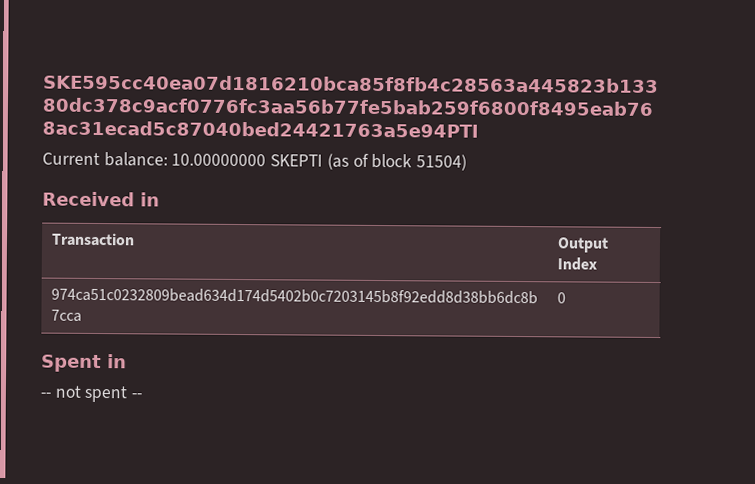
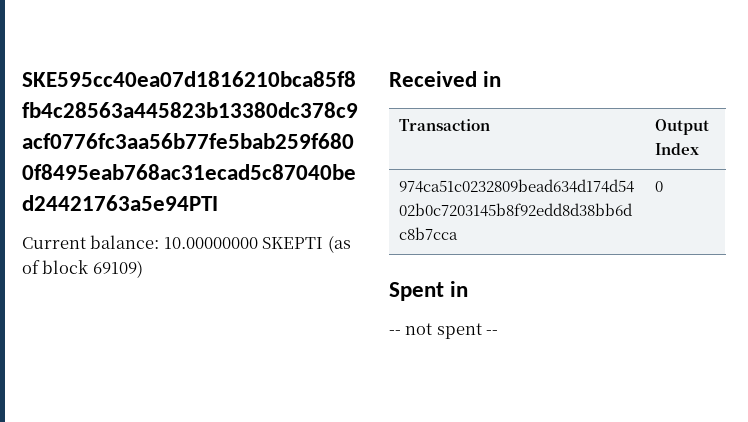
[416,154,468,171] 51504) -> [92,260,143,278] 69109)

